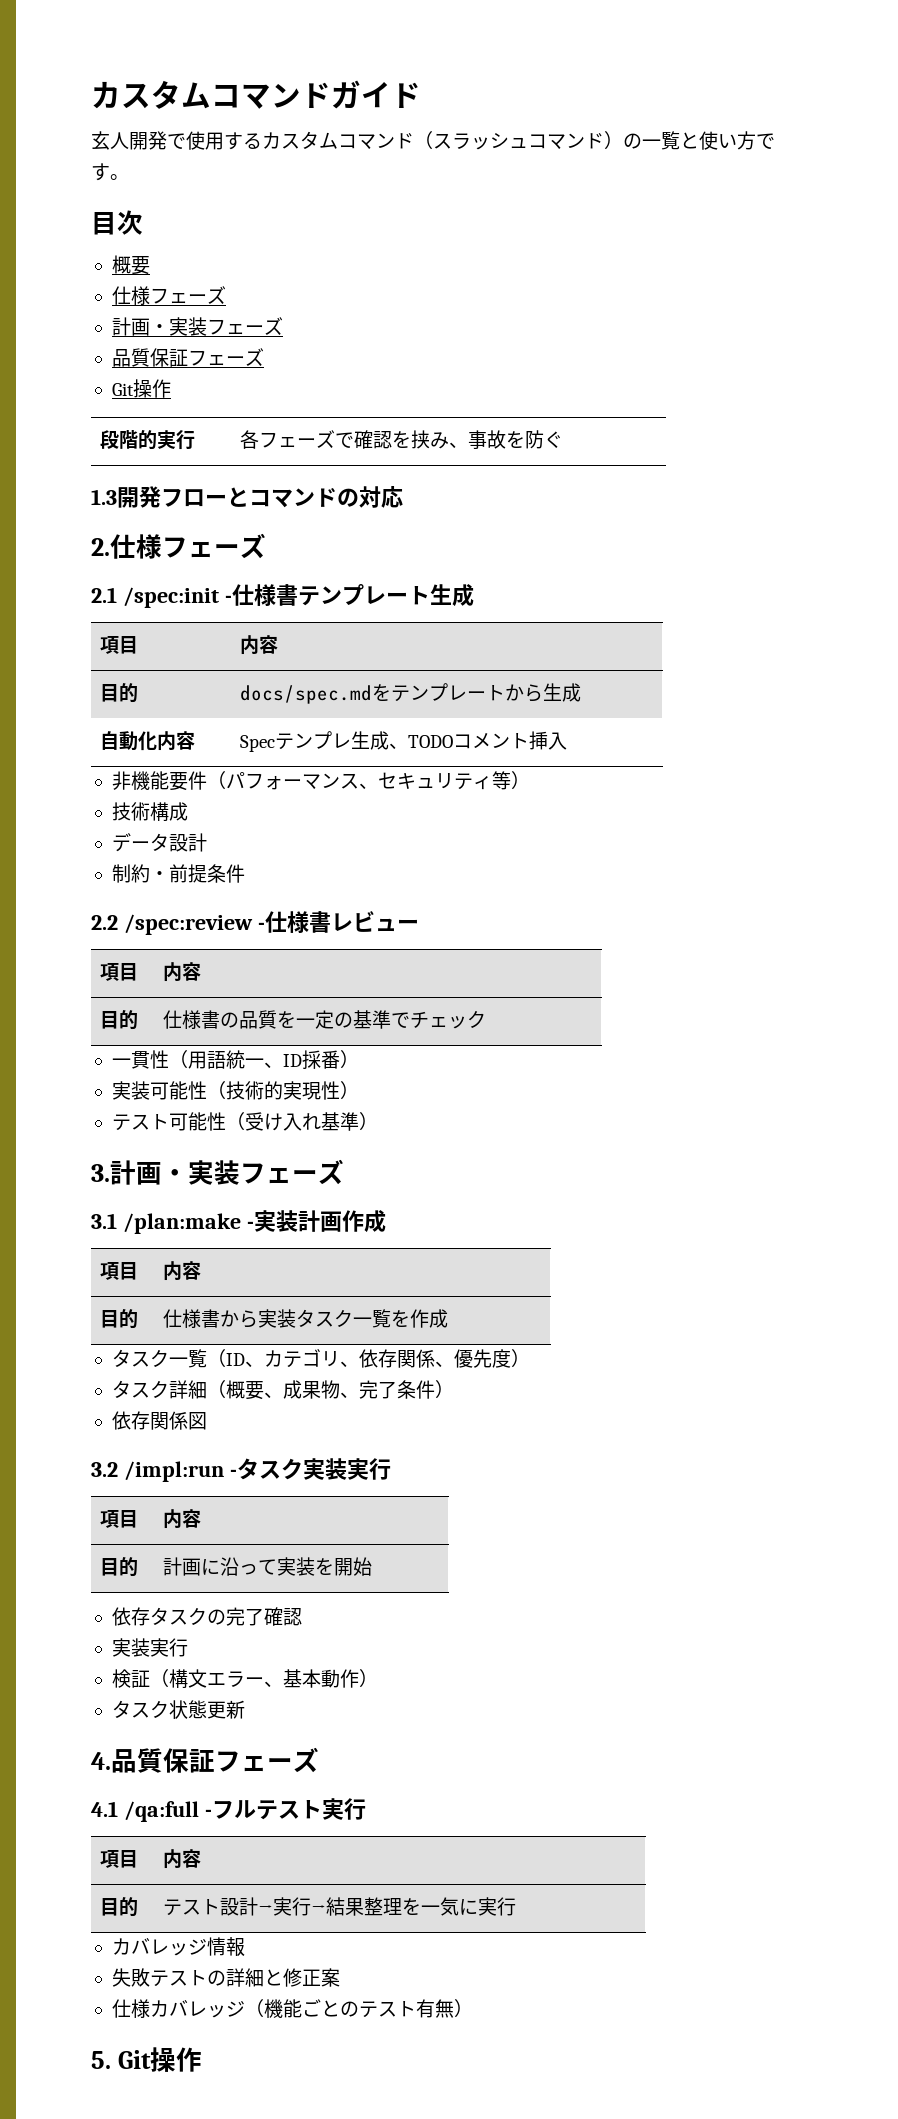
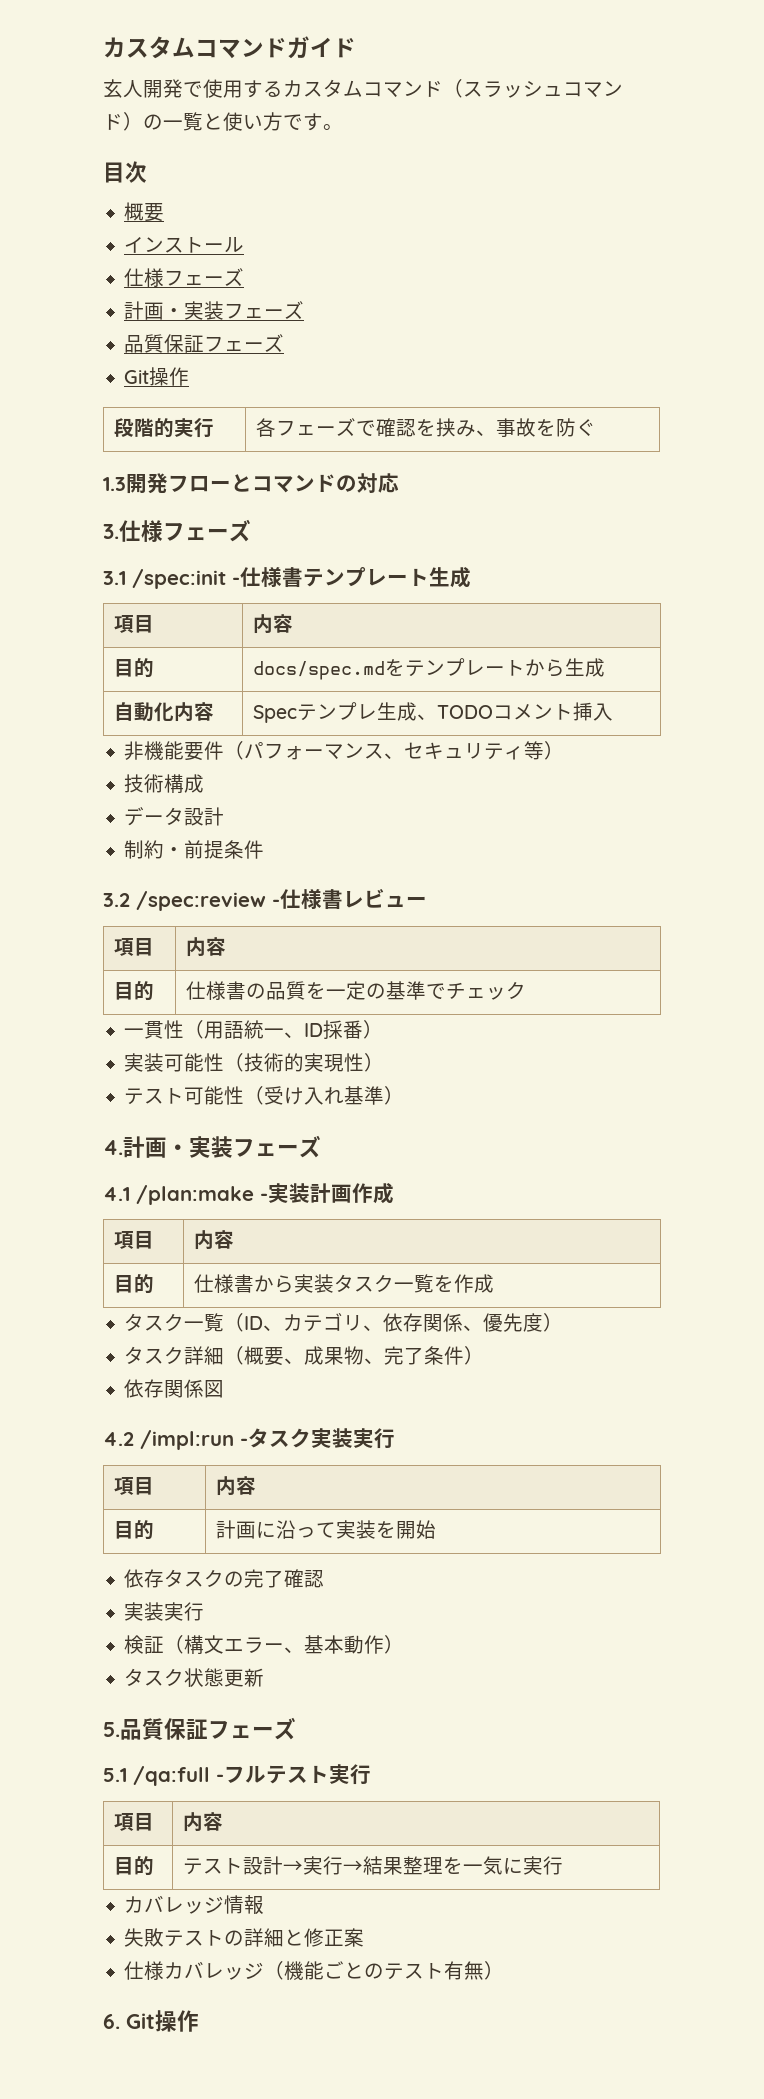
(150, 265) none -> [124,237,245,253] // インストール
[91,533,266,559] [91,587,117,603] 2.仕様フェーズ // 2.1 -> [103,519,251,542] [103,571,126,585] 3.仕様フェーズ // 3.1
[91,915,118,930] 2.2 -> [103,893,130,907] 3.2
[91,1159,344,1185] [91,1213,117,1229] 3.計画・実装フェーズ // 3.1 -> [103,1135,321,1158] [103,1187,130,1201] 4.計画・実装フェーズ // 4.1
[91,1462,118,1477] 3.2 -> [103,1432,134,1446] 4.2
[91,1747,319,1773] [91,1801,118,1817] 4.品質保証フェーズ // 4.1 -> [103,1717,296,1740] [103,1768,127,1782] 5.品質保証フェーズ // 5.1
[91,2051,111,2069] 5. -> [103,2014,120,2029] 6.

